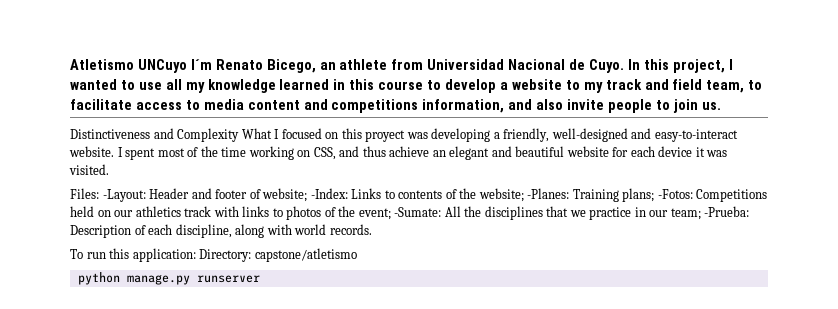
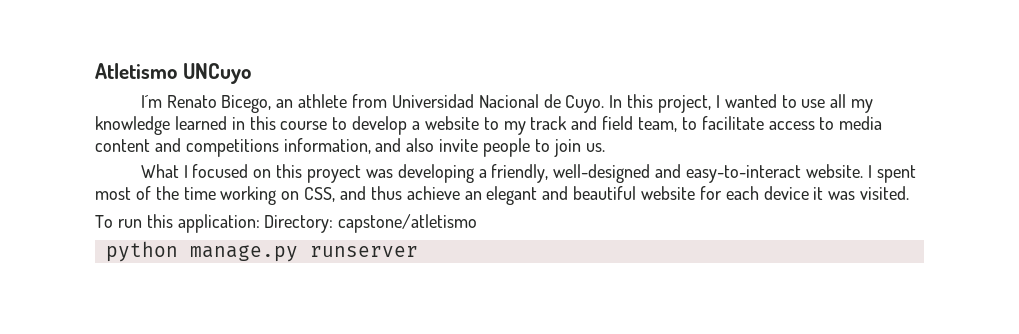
(187, 66) none -> (251, 73) //
[70,128,240,142] Distinctiveness and Complexity -> (605, 147) none
[70,188,768,202] [70,206,750,220] [70,224,372,238] // Files: -Layout: Header and footer of website; -Index: Links to contents of the website; -Planes: Training plans; -Fotos: Competitions held on our athletics track with links to photos of the event; -Sumate: All the disciplines that we practice in our team; -Prueba: Description of each discipline, along with world records. -> (910, 193) none

